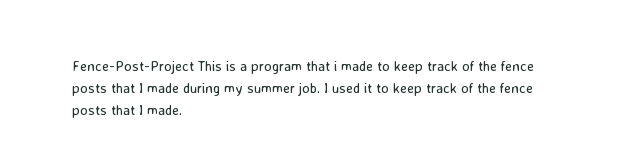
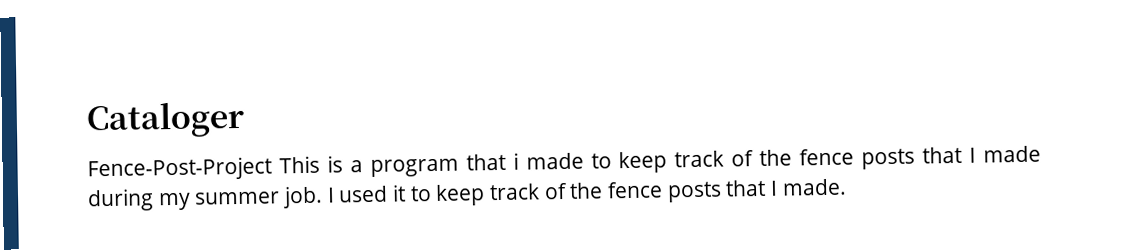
(72, 67) none -> [86,100,245,139] Cataloger //

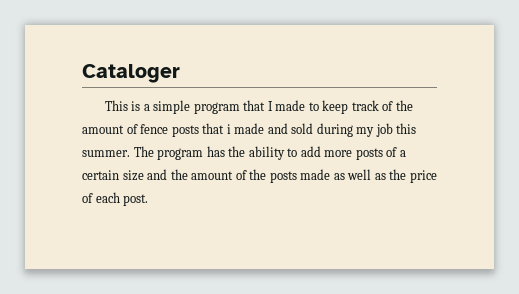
[87,156,272,182] Fence-Post-Project -> (180, 73) none
(363, 166) none -> [153,100,191,114] simple
[512,152,519,170] i -> [267,101,273,111] I
[799,145,1042,170] [87,178,847,212] fence posts that I made during my summer job. I used it to keep track of the fence posts that I made. -> [82,123,417,137] [82,146,406,160] [82,169,437,183] [82,192,149,206] amount of fence posts that i made and sold during my job this summer. The program has the ability to add more posts of a certain size and the amount of the posts made as well as the price of each post.

